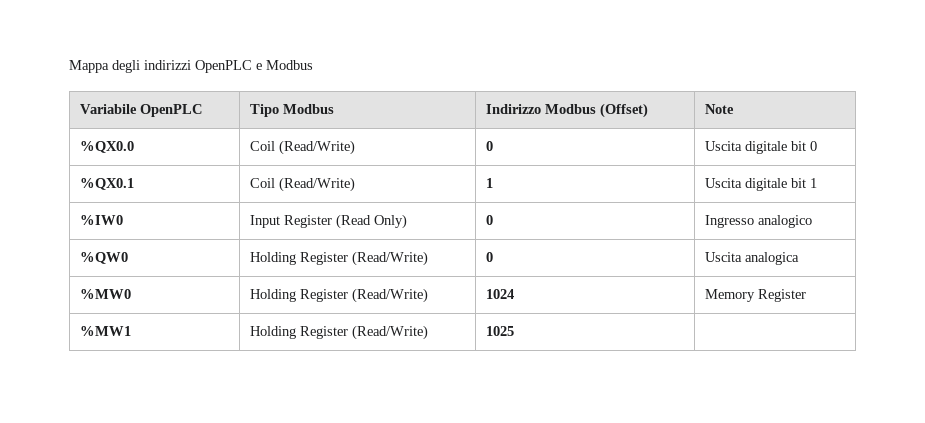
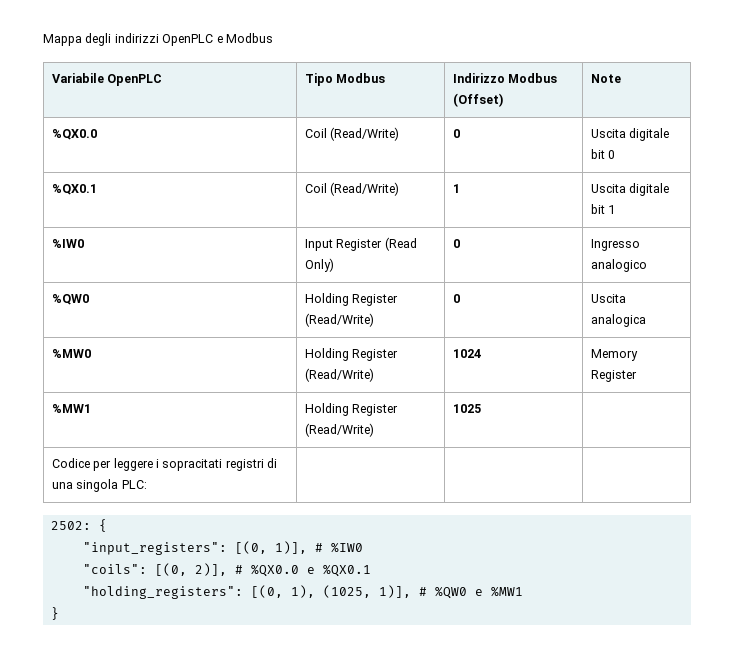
(514, 331) none -> [51,458,278,471] [51,479,147,492] [50,519,107,532] [82,541,363,555] [82,563,371,577] [82,585,523,599] [50,607,59,620] // Codice per leggere i sopracitati registri di una singola PLC: | | | // 2502: { // "input_registers": [(0, 1)], # %IW0 // "coils": [(0, 2)], # %QX0.0 e %QX0.1 // "holding_registers": [(0, 1), (1025, 1)], # %QW0 e %MW1 // }

